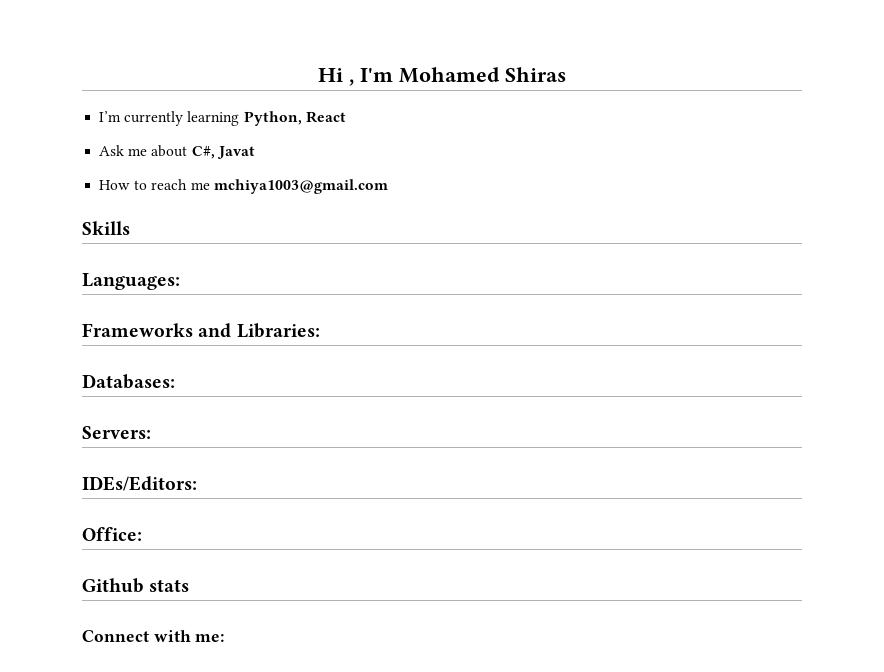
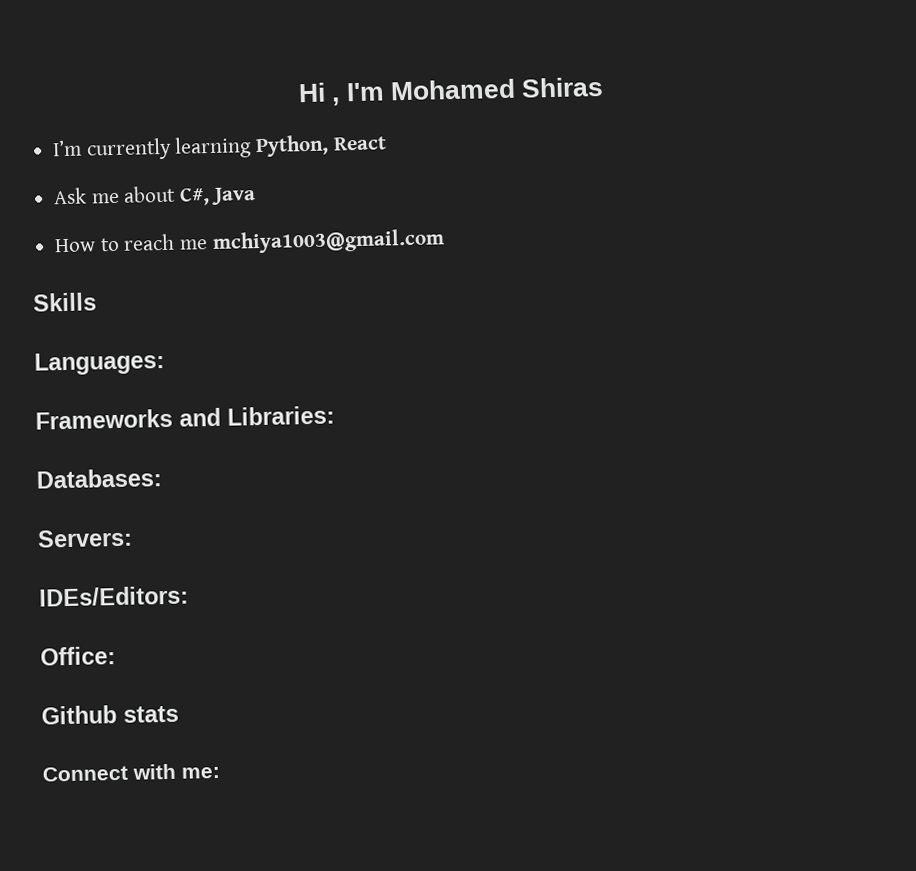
[216,146,255,159] Javat -> [210,187,256,205] Java

